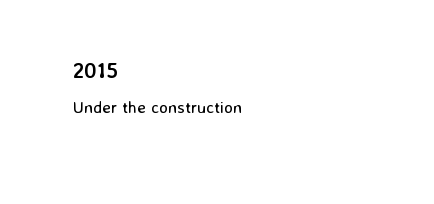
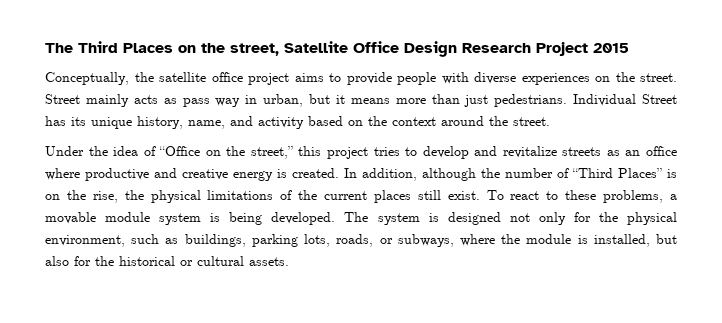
[73,62,118,78] [73,101,242,113] 2015 // Under the construction -> [45,41,629,57] [45,72,677,85] [45,94,677,107] [45,116,550,129] [45,146,677,159] [45,168,677,181] [45,190,677,203] [45,212,677,225] [45,234,677,247] [45,256,289,266] The Third Places on the street, Satellite Office Design Research Project 2015 // Conceptually, the satellite office project aims to provide people with diverse experiences on the street. Street mainly acts as pass way in urban, but it means more than just pedestrians. Individual Street has its unique history, name, and activity based on the context around the street. // Under the idea of “Office on the street,” this project tries to develop and revitalize streets as an office where productive and creative energy is created. In addition, although the number of “Third Places” is on the rise, the physical limitations of the current places still exist. To react to these problems, a movable module system is being developed. The system is designed not only for the physical environment, such as buildings, parking lots, roads, or subways, where the module is installed, but also for the historical or cultural assets.

